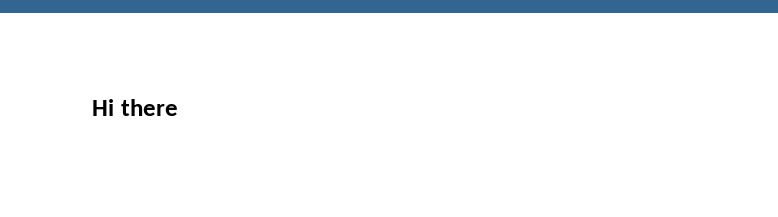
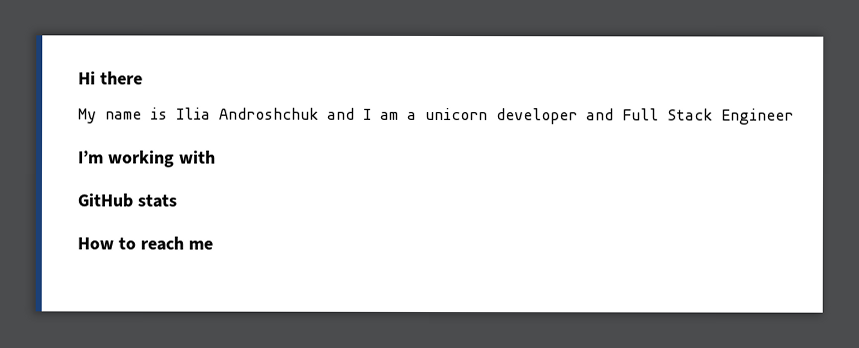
(178, 107) none -> [78,107,794,125] [78,150,216,168] [77,193,177,208] [77,236,213,251] // My name is Ilia Androshchuk and I am a unicorn developer and Full Stack Engineer // I’m working with // GitHub stats // How to reach me

